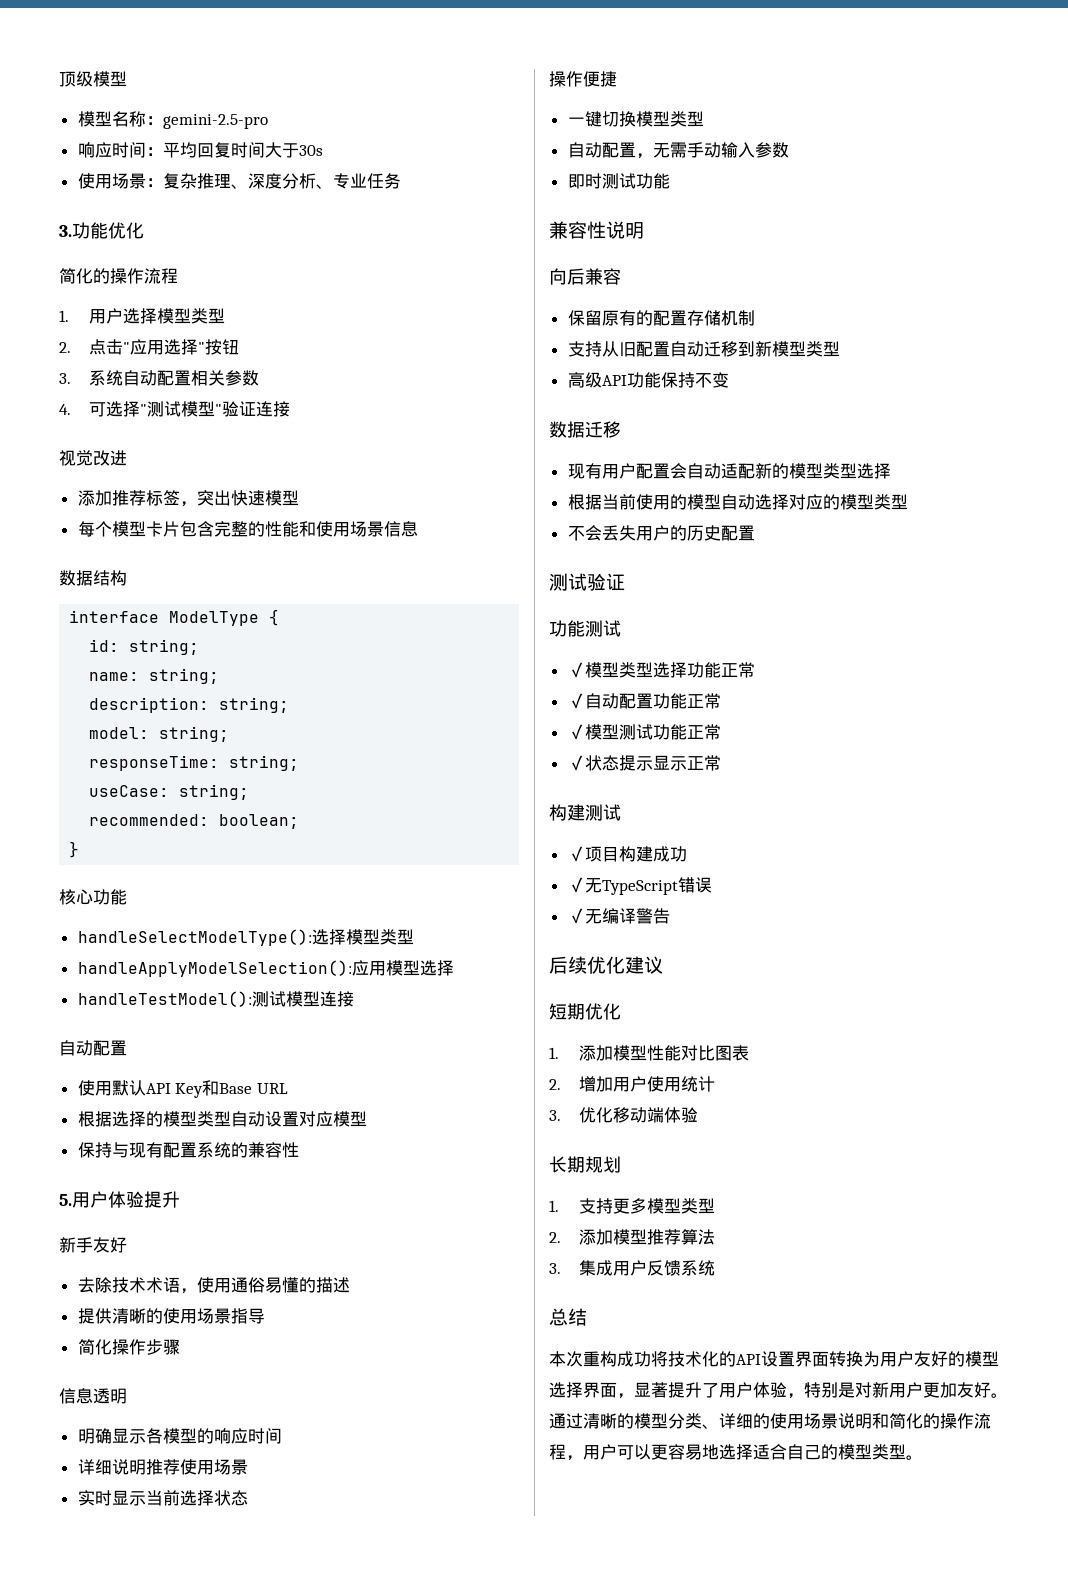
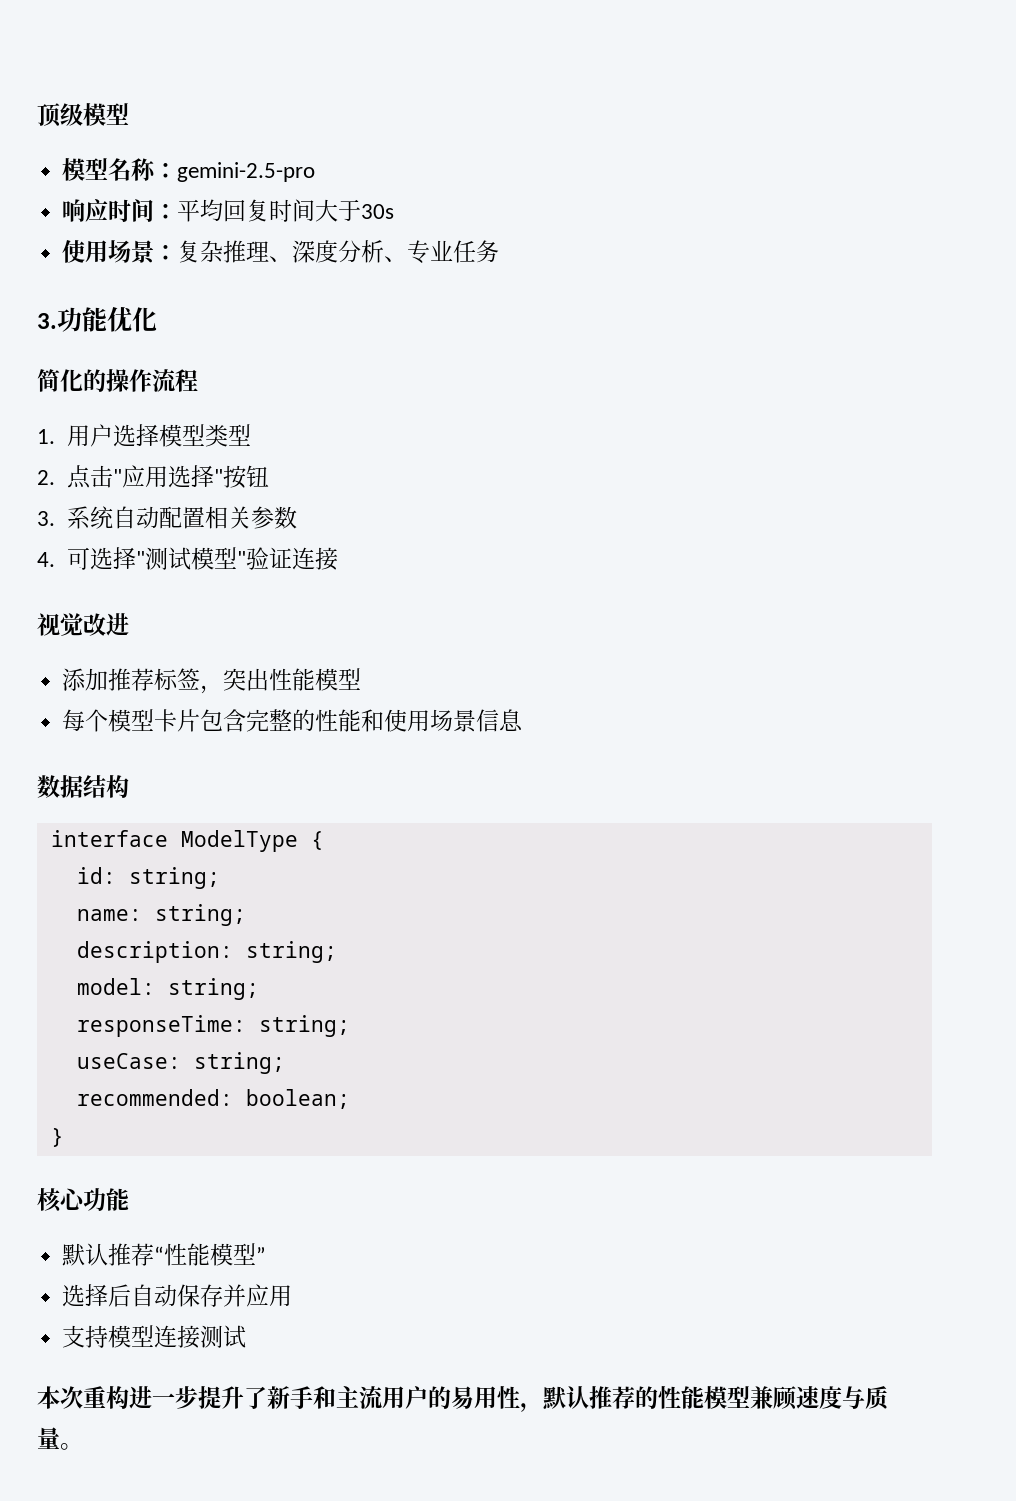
[230,490,265,506] 快速 -> [269,668,316,691] 性能
[77,929,414,946] [77,960,454,977] [77,991,354,1007] [59,1040,127,1056] [77,1080,288,1098] [77,1111,367,1127] [77,1142,299,1158] [59,1191,180,1208] [59,1237,127,1253] [77,1277,350,1294] [77,1308,265,1324] [77,1339,180,1355] [59,1388,127,1404] [77,1428,282,1444] [77,1459,248,1475] [77,1490,248,1506] [549,71,617,87] [567,111,704,127] [567,142,789,159] [567,173,670,189] [549,221,644,239] [549,268,621,285] [567,310,755,326] [567,341,840,357] [567,372,729,388] [549,421,621,438] [567,463,891,479] [567,494,908,510] [567,525,755,541] [549,573,625,591] [549,620,621,637] [567,662,755,678] [567,693,721,709] [567,724,721,740] [567,755,721,771] [549,804,621,821] [567,846,687,862] [567,877,712,895] [567,908,670,924] [549,956,663,974] [549,1003,621,1020] [549,1045,750,1061] [549,1076,716,1092] [549,1107,699,1123] [549,1156,621,1173] [549,1198,716,1214] [549,1229,716,1245] [549,1260,716,1276] [549,1308,587,1326] [549,1351,999,1367] [549,1382,1008,1399] [549,1413,991,1429] [549,1444,906,1461] handleSelectModelType():选择模型类型 // handleApplyModelSelection():应用模型选择 // handleTestModel():测试模型连接 // 自动配置 // 使用默认API Key和Base URL // 根据选择的模型类型自动设置对应模型 // 保持与现有配置系统的兼容性 // 5.用户体验提升 // 新手友好 // 去除技术术语，使用通俗易懂的描述 // 提供清晰的使用场景指导 // 简化操作步骤 // 信息透明 // 明确显示各模型的响应时间 // 详细说明推荐使用场景 // 实时显示当前选择状态 // 操作便捷 // 一键切换模型类型 // 自动配置，无需手动输入参数 // 即时测试功能 // 兼容性说明 // 向后兼容 // 保留原有的配置存储机制 // 支持从旧配置自动迁移到新模型类型 // 高级API功能保持不变 // 数据迁移 // 现有用户配置会自动适配新的模型类型选择 // 根据当前使用的模型自动选择对应的模型类型 // 不会丢失用户的历史配置 // 测试验证 // 功能测试 // ✓模型类型选择功能正常 // ✓自动配置功能正常 // ✓模型测试功能正常 // ✓状态提示显示正常 // 构建测试 // ✓项目构建成功 // ✓无TypeScript错误 // ✓无编译警告 // 后续优化建议 // 短期优化 // 1.添加模型性能对比图表 // 2.增加用户使用统计 // 3.优化移动端体验 // 长期规划 // 1.支持更多模型类型 // 2.添加模型推荐算法 // 3.集成用户反馈系统 // 总结 // 本次重构成功将技术化的API设置界面转换为用户友好的模型选择界面，显著提升了用户体验，特别是对新用户更加友好。通过清晰的模型分类、详细的使用场景说明和简化的操作流程，用户可以更容易地选择适合自己的模型类型 -> [62,1243,267,1266] [62,1284,293,1307] [62,1325,247,1348] [37,1386,888,1412] [37,1427,60,1449] 默认推荐“性能模型” // 选择后自动保存并应用 // 支持模型连接测试 // 本次重构进一步提升了新手和主流用户的易用性，默认推荐的性能模型兼顾速度与质量

